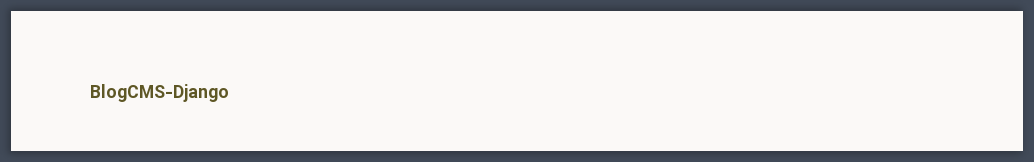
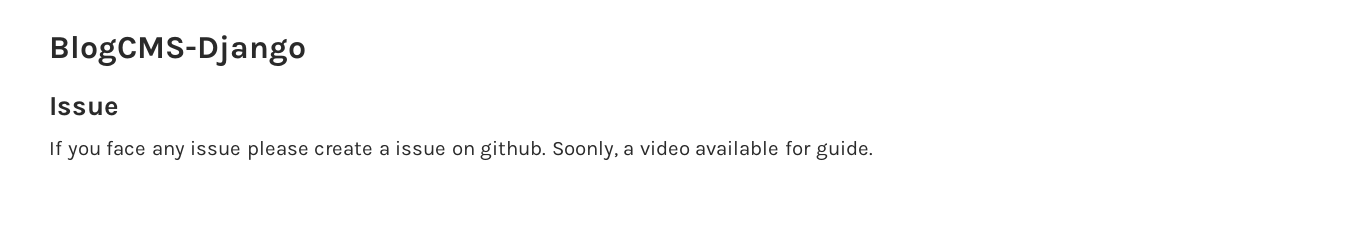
(229, 93) none -> [49,97,119,116] [49,140,873,161] // Issue // If you face any issue please create a issue on github. Soonly, a video available for guide.

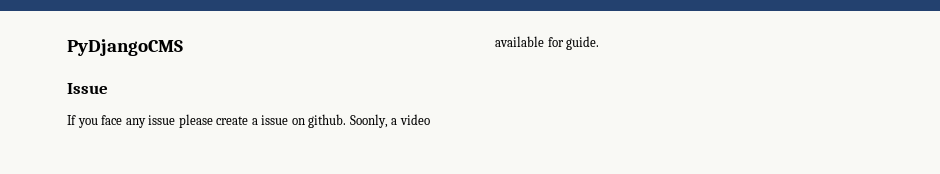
[49,35,306,67] BlogCMS-Django -> [67,39,183,56] PyDjangoCMS

